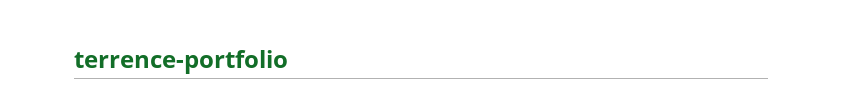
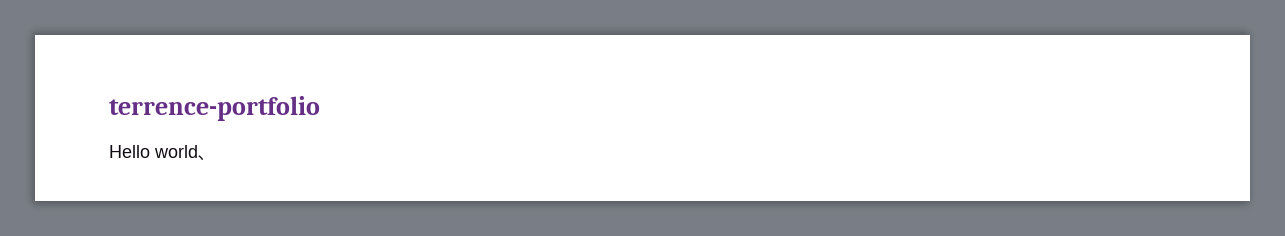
(288, 62) none -> [109,145,216,161] // Hello world、

